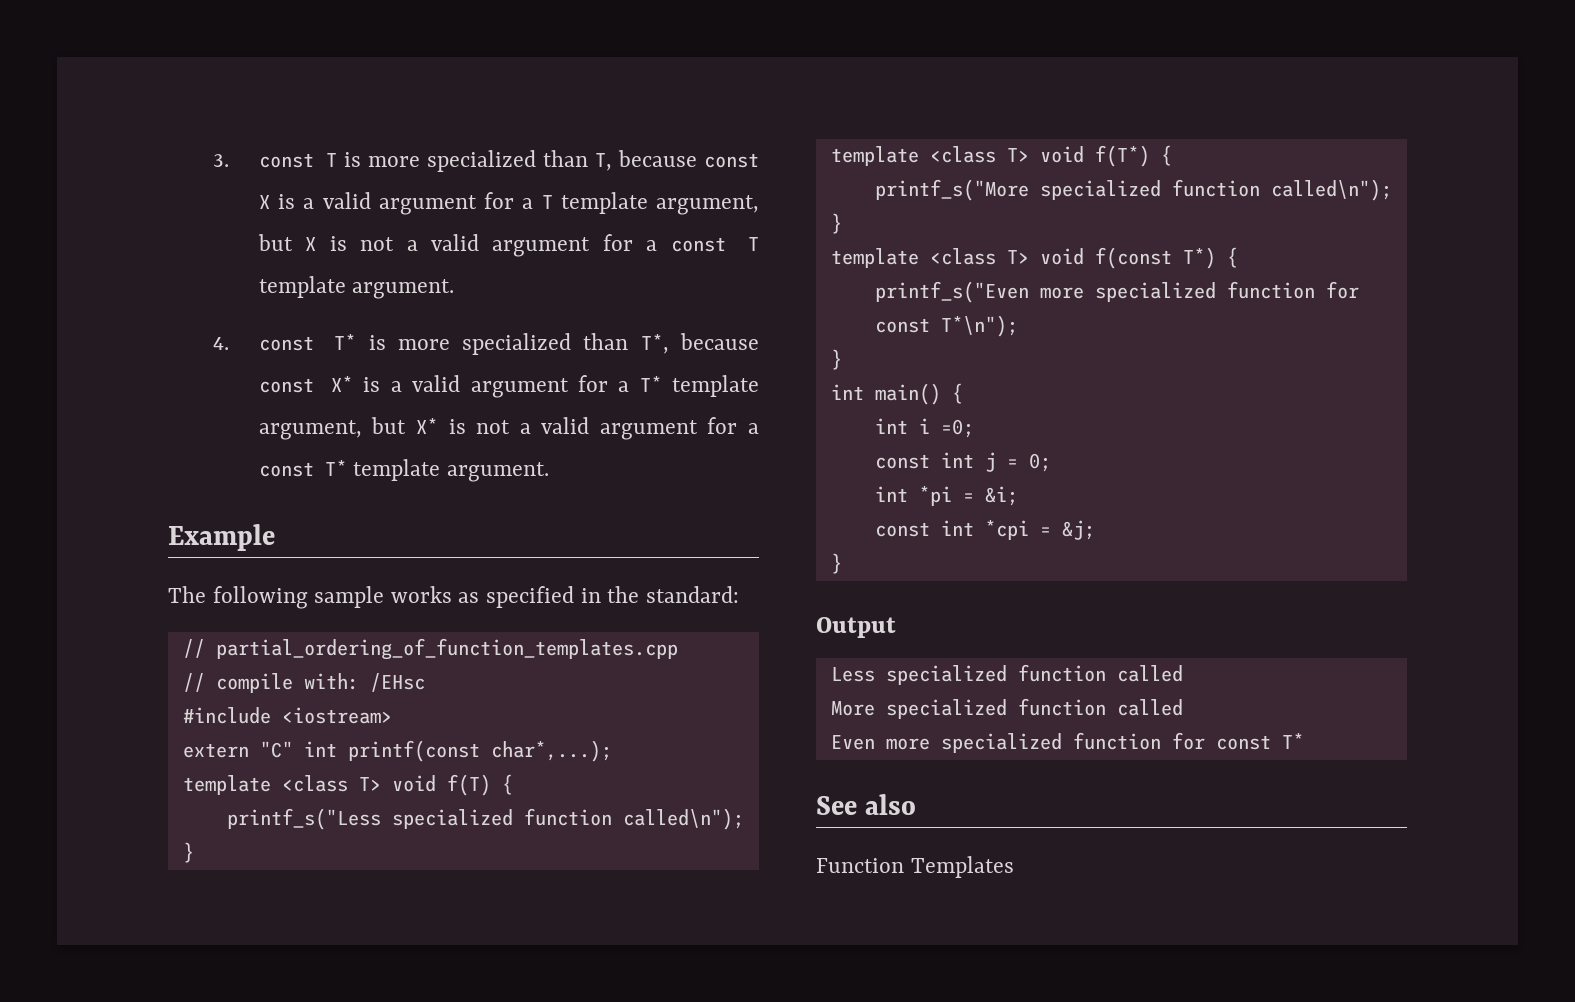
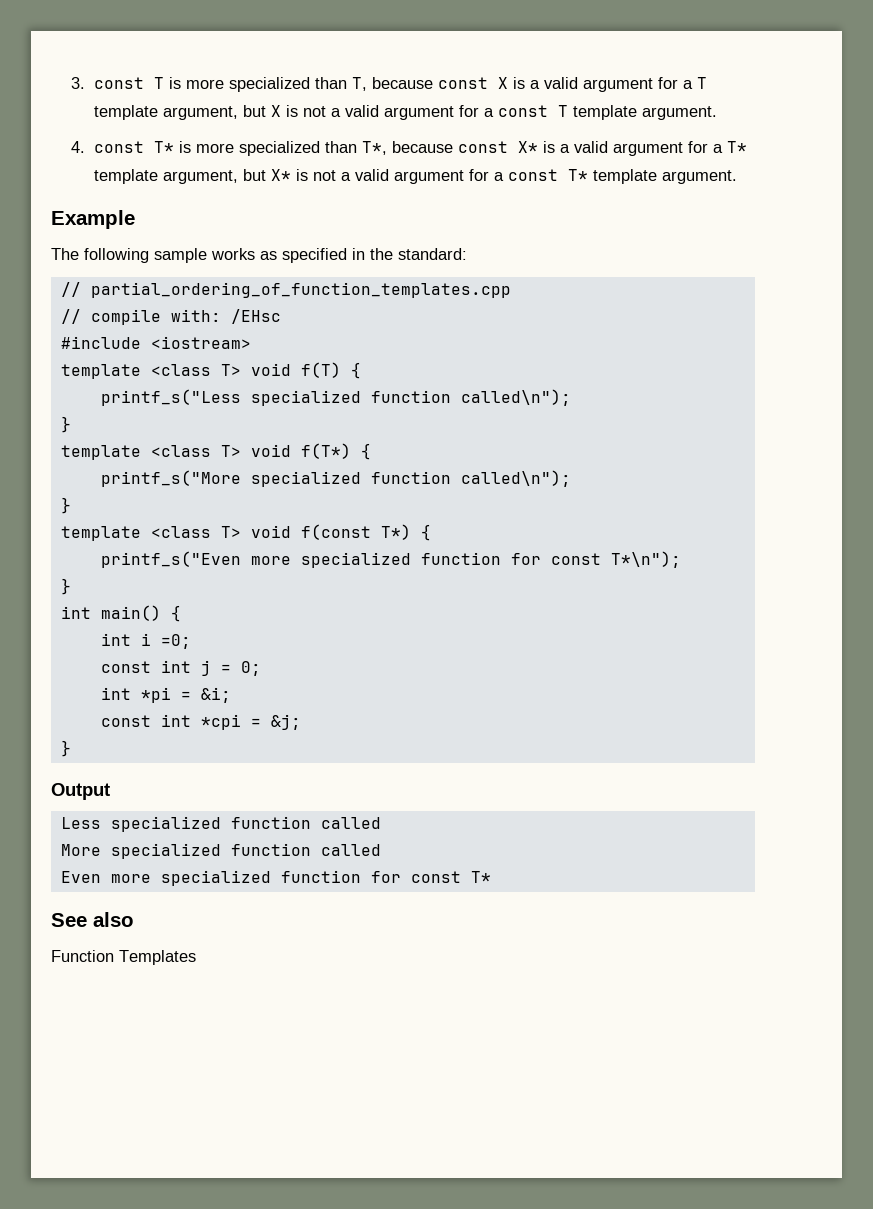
[182,740,612,762] // extern "C" int printf(const char*,...); -> (251, 342) none

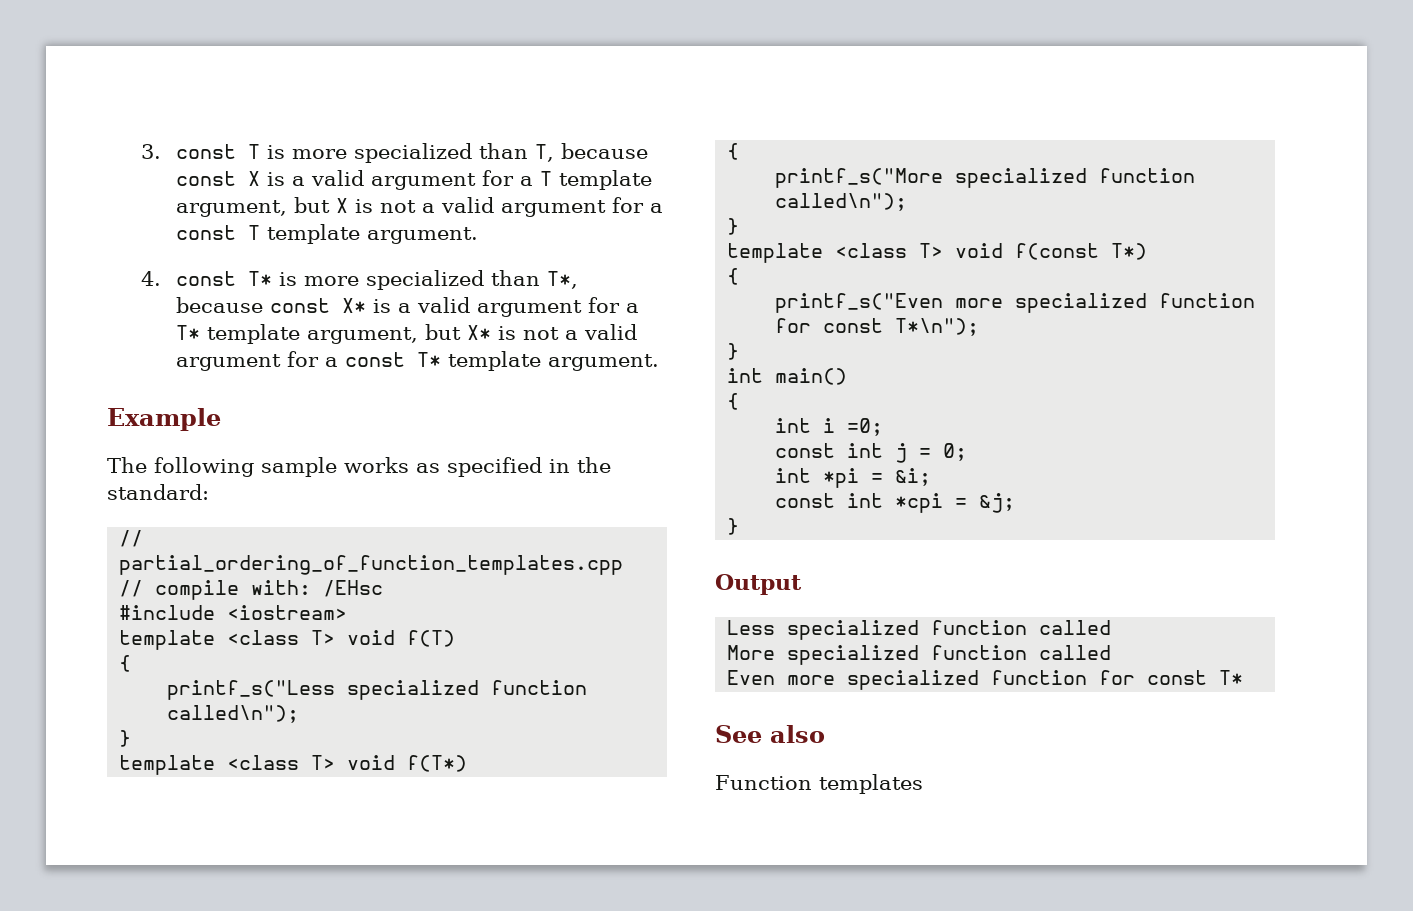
(341, 370) none -> (456, 638) //
(351, 451) none -> (468, 763) //
(411, 532) none -> (1148, 251) //
(161, 613) none -> (848, 376) //
[119,950,196,965] Templates -> [819,774,923,794] templates

